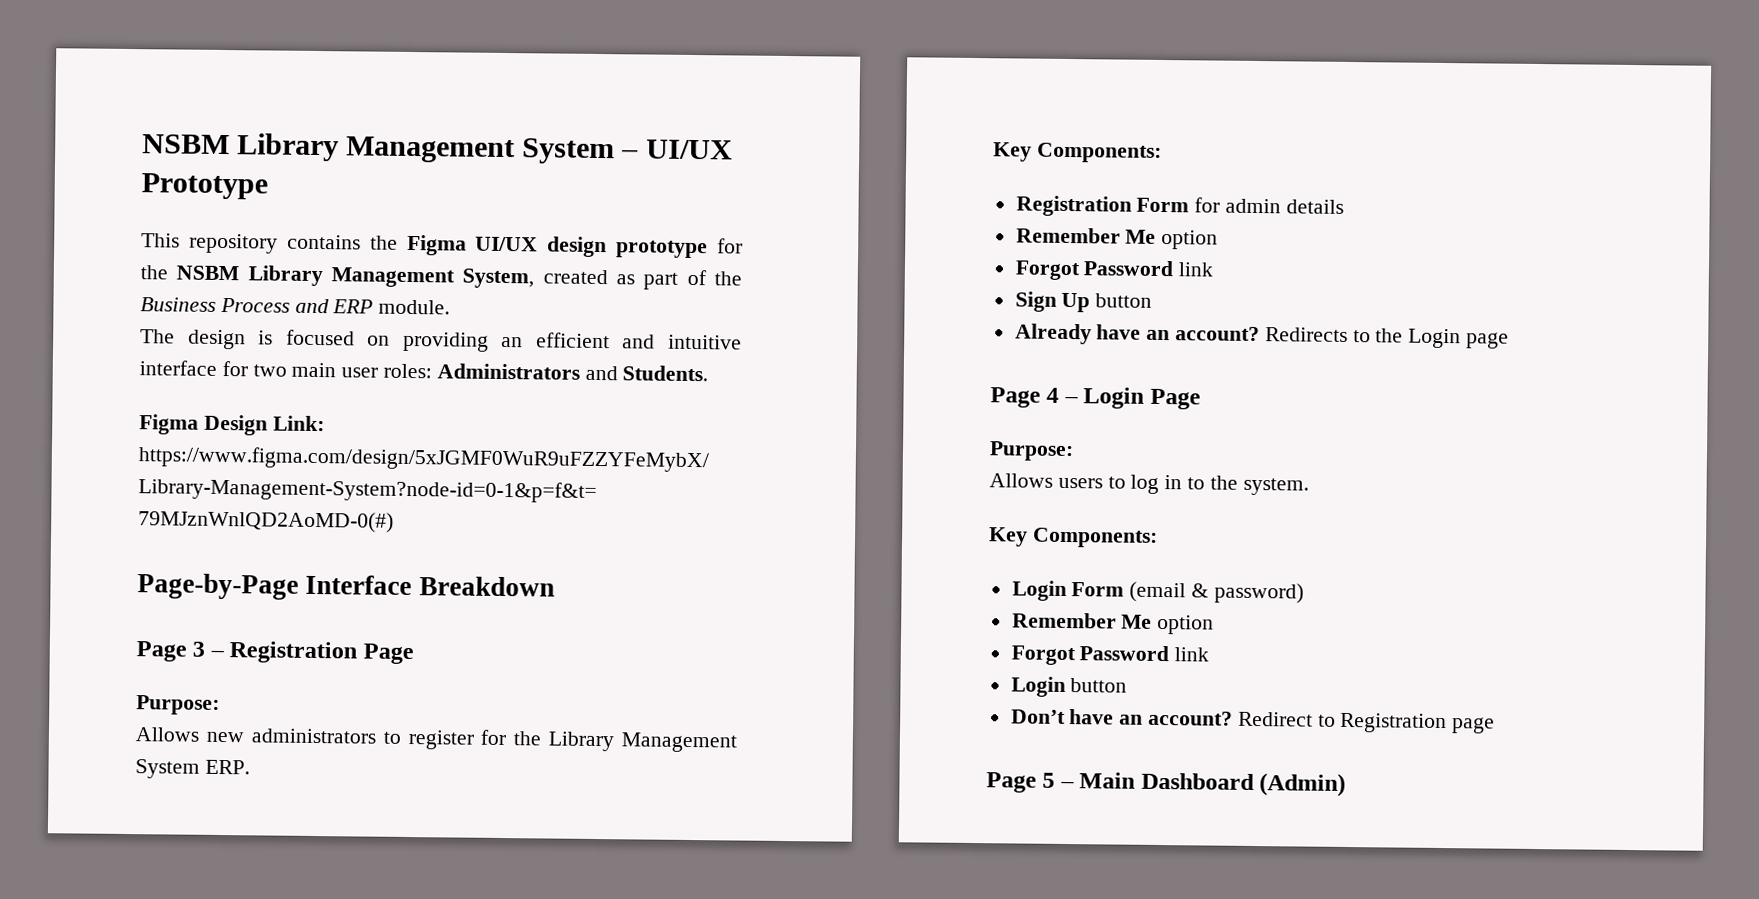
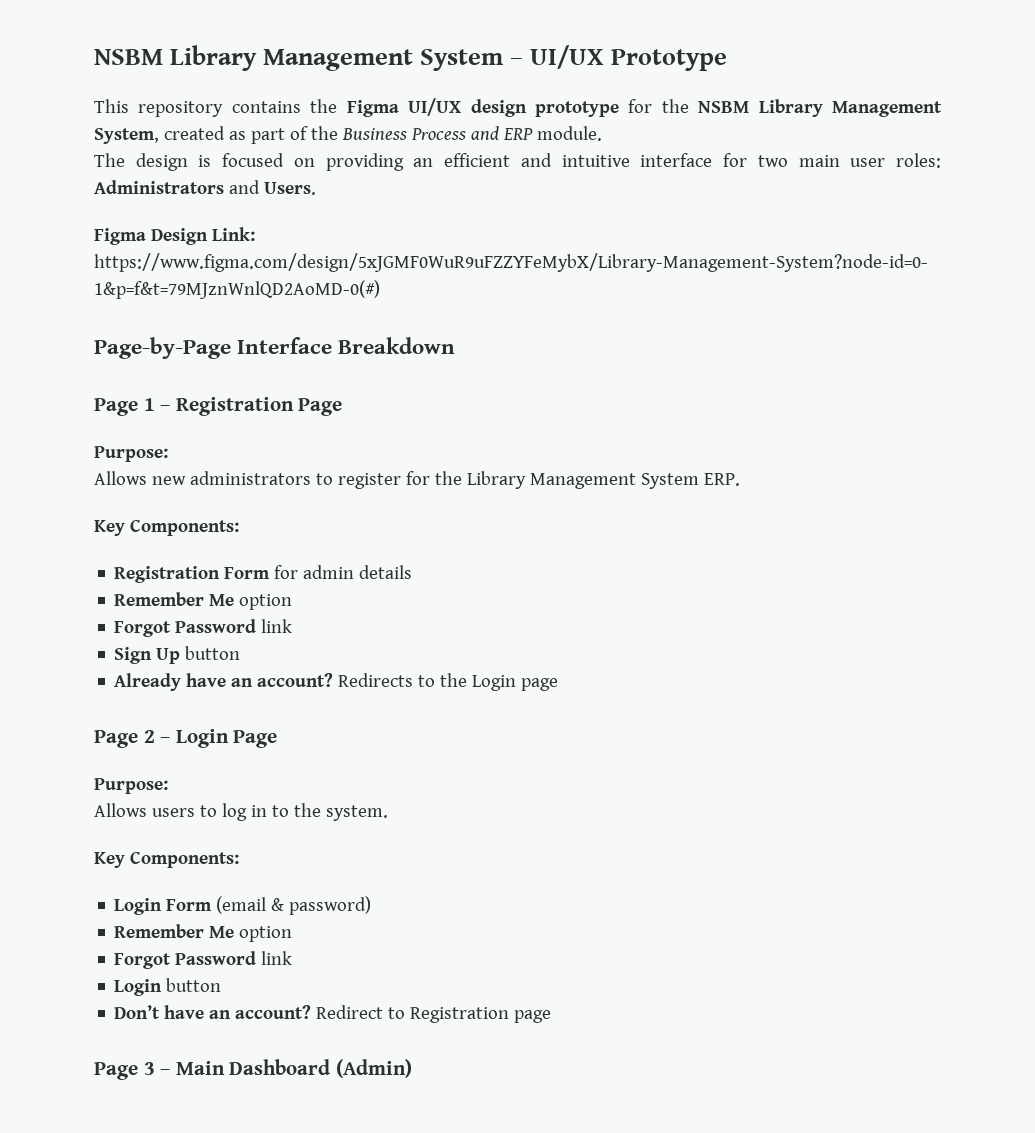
[622,365,709,382] Students. -> [263,182,316,195] Users.
[192,641,206,657] 3 -> [143,398,155,411] 1
[1046,387,1060,403] 4 -> [143,730,155,743] 2
[1042,772,1056,788] 5 -> [143,1062,155,1075] 3

